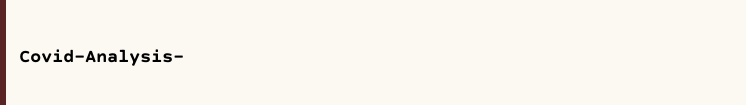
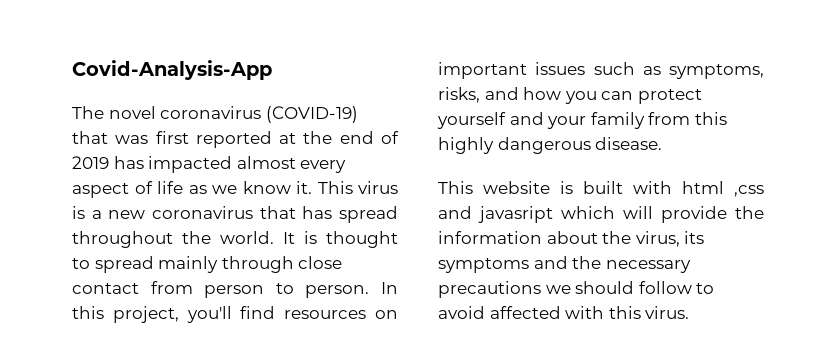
[19,49,184,66] Covid-Analysis- -> [72,60,272,80] [72,106,358,123] [72,131,399,148] [72,156,347,173] [72,181,398,198] [72,206,398,223] [72,231,398,248] [72,256,343,273] [72,281,398,298] [72,306,399,323] [438,62,764,79] [438,87,702,104] [437,112,727,129] [438,137,663,154] [438,181,764,197] [438,206,764,223] [438,231,705,247] [438,256,691,273] [438,281,715,298] [438,306,690,319] Covid-Analysis-App // The novel coronavirus (COVID-19) that was first reported at the end of 2019 has impacted almost every aspect of life as we know it. This virus is a new coronavirus that has spread throughout the world. It is thought to spread mainly through close contact from person to person. In this project, you'll find resources on important issues such as symptoms, risks, and how you can protect yourself and your family from this highly dangerous disease. // This website is built with html ,css and javasript which will provide the information about the virus, its symptoms and the necessary precautions we should follow to avoid affected with this virus.

